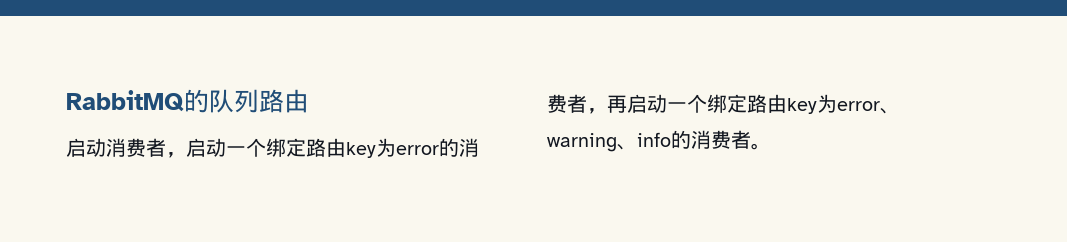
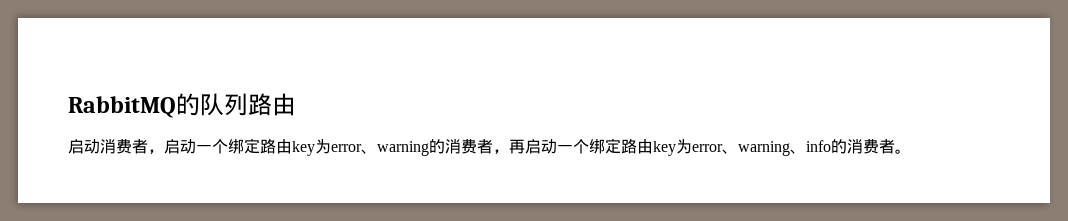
(439, 150) none -> [361,141,429,156] 、warning

